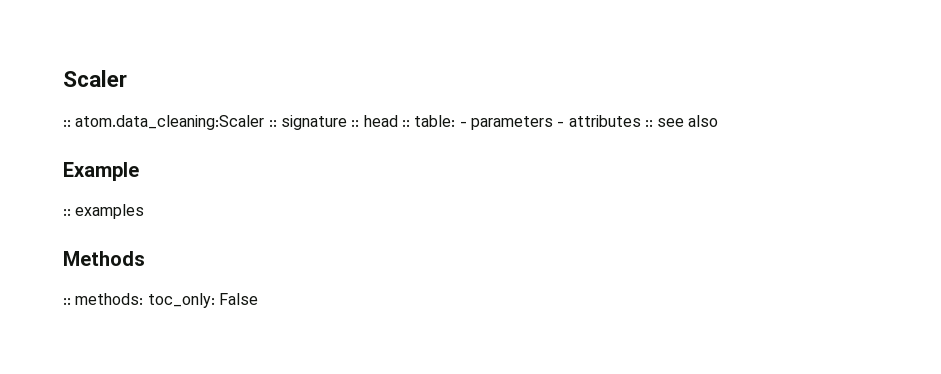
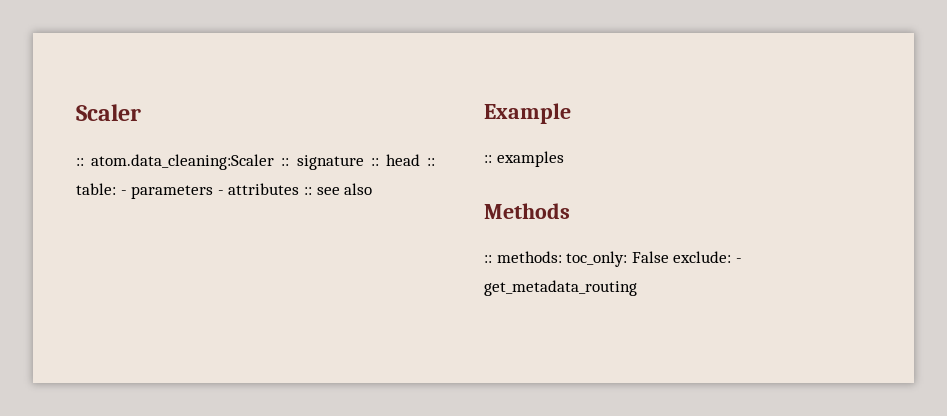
(258, 299) none -> [673,251,742,263] [484,280,637,296] exclude: - get_metadata_routing

